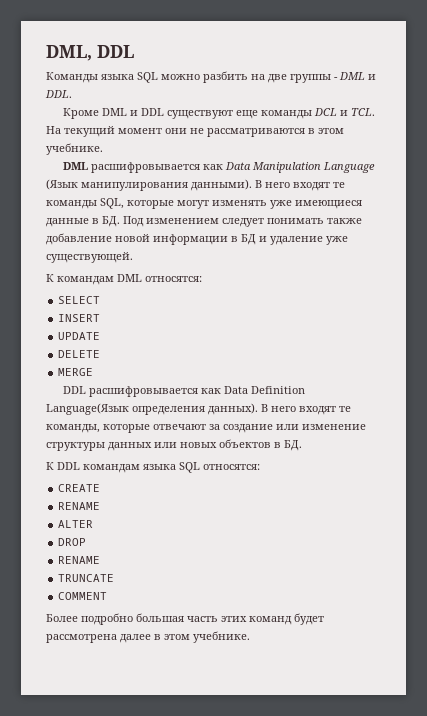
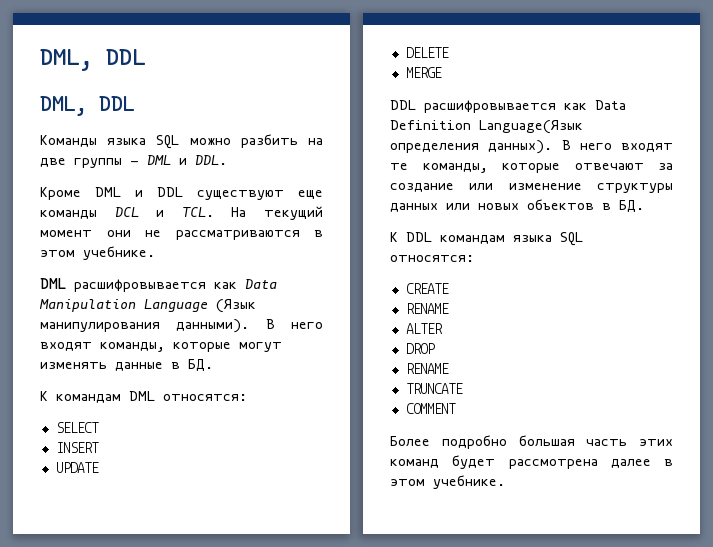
[46,45,134,61] DML, DDL -> [40,49,146,71] [40,96,135,116] DML, DDL // DML, DDL
[333,182,345,188] [46,198,124,209] те команды SQL, -> [100,342,165,352] команды,
[270,200,362,209] уже имеющиеся -> (107, 365) none
[123,216,362,227] [46,233,348,245] [46,252,133,263] Под изменением следует понимать также добавление новой информации в БД и удаление уже существующей. -> (213, 365) none

